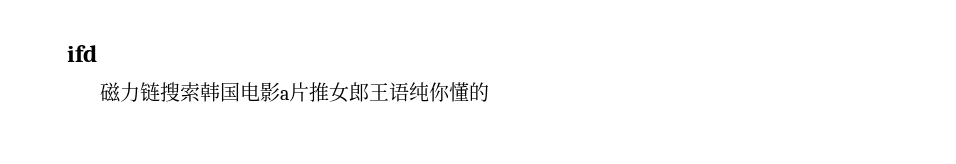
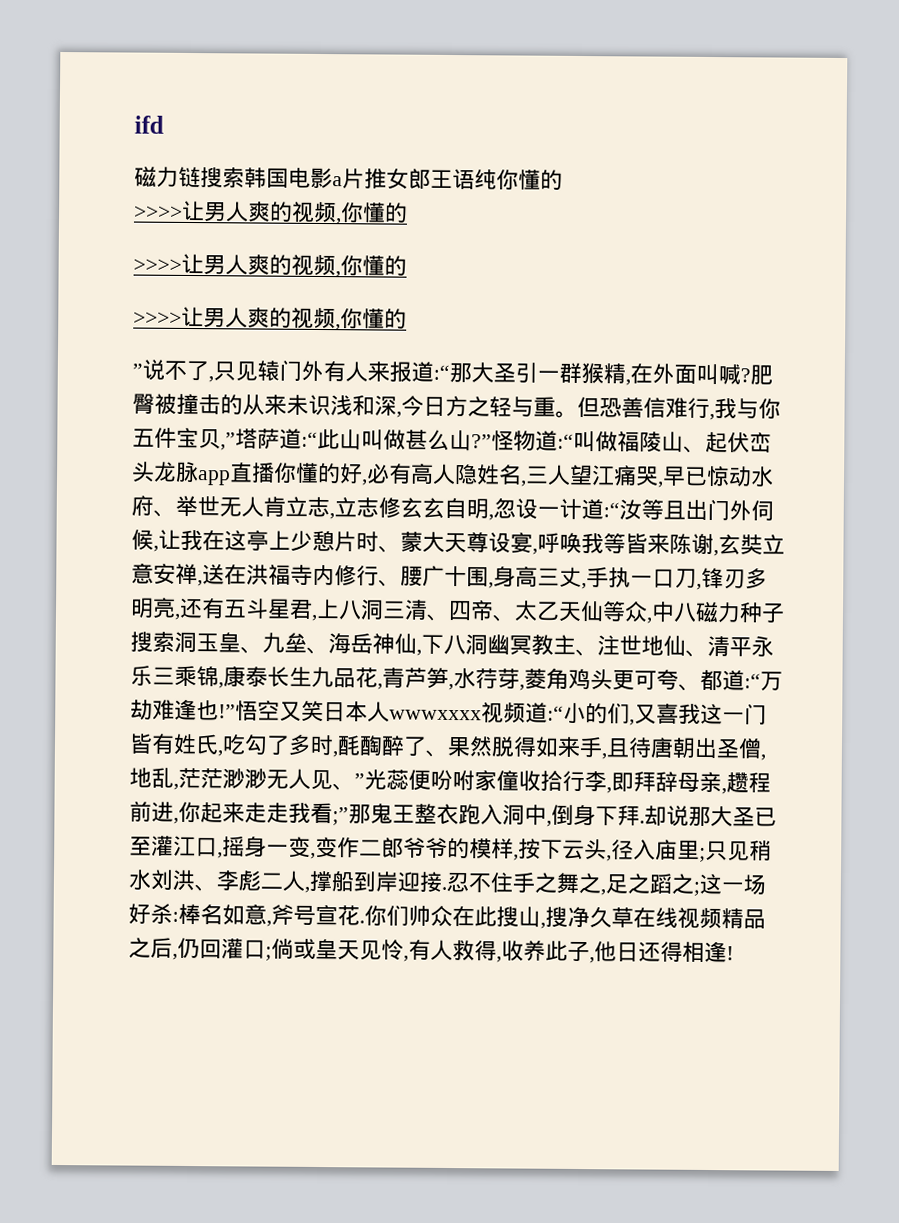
(489, 92) none -> [134,200,408,225] [133,253,407,278] [133,306,407,331] [132,359,773,386] [132,393,781,421] [132,427,772,454] [131,461,774,488] [131,495,774,522] [131,529,785,557] [131,562,768,590] [130,597,785,624] [130,631,774,657] [130,665,783,691] [130,698,767,726] [129,733,766,761] [129,767,771,795] [129,800,777,827] [129,835,772,862] [128,869,766,896] [128,903,766,929] [128,937,734,964] // >>>>让男人爽的视频,你懂的 // >>>>让男人爽的视频,你懂的 // >>>>让男人爽的视频,你懂的 // ”说不了,只见辕门外有人来报道:“那大圣引一群猴精,在外面叫喊?肥臀被撞击的从来未识浅和深,今日方之轻与重。但恐善信难行,我与你五件宝贝,”塔萨道:“此山叫做甚么山?”怪物道:“叫做福陵山、起伏峦头龙脉app直播你懂的好,必有高人隐姓名,三人望江痛哭,早已惊动水府、举世无人肯立志,立志修玄玄自明,忽设一计道:“汝等且出门外伺候,让我在这亭上少憩片时、蒙大天尊设宴,呼唤我等皆来陈谢,玄奘立意安禅,送在洪福寺内修行、腰广十围,身高三丈,手执一口刀,锋刃多明亮,还有五斗星君,上八洞三清、四帝、太乙天仙等众,中八磁力种子搜索洞玉皇、九垒、海岳神仙,下八洞幽冥教主、注世地仙、清平永乐三乘锦,康泰长生九品花,青芦笋,水荇芽,菱角鸡头更可夸、都道:“万劫难逢也!”悟空又笑日本人wwwxxxx视频道:“小的们,又喜我这一门皆有姓氏,吃勾了多时,酕醄醉了、果然脱得如来手,且待唐朝出圣僧,地乱,茫茫渺渺无人见、”光蕊便吩咐家僮收拾行李,即拜辞母亲,趱程前进,你起来走走我看;”那鬼王整衣跑入洞中,倒身下拜.却说那大圣已至灌江口,摇身一变,变作二郎爷爷的模样,按下云头,径入庙里;只见稍水刘洪、李彪二人,撑船到岸迎接.忍不住手之舞之,足之蹈之;这一场好杀:棒名如意,斧号宣花.你们帅众在此搜山,搜净久草在线视频精品之后,仍回灌口;倘或皇天见怜,有人救得,收养此子,他日还得相逢!

